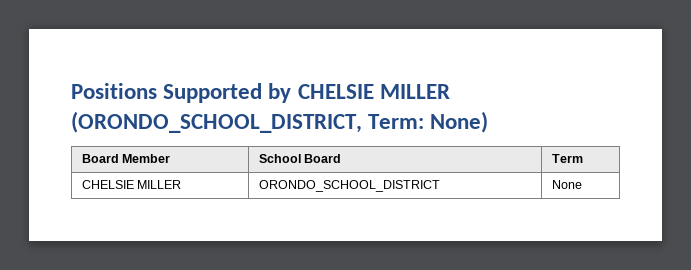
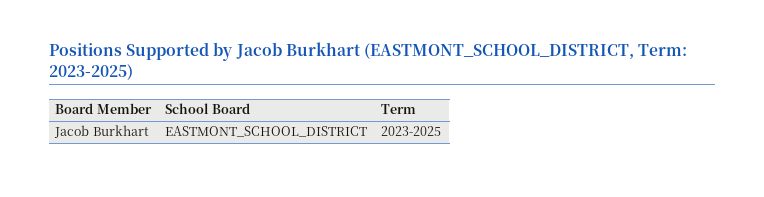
[297,84,450,99] [71,111,489,133] CHELSIE MILLER (ORONDO_SCHOOL_DISTRICT, Term: None) -> [235,42,688,59] [49,64,133,80] Jacob Burkhart (EASTMONT_SCHOOL_DISTRICT, Term: 2023-2025)
[81,180,182,189] [258,180,440,192] [551,180,582,189] CHELSIE MILLER | ORONDO_SCHOOL_DISTRICT | None -> [54,125,149,138] [165,126,368,137] [381,126,442,136] Jacob Burkhart | EASTMONT_SCHOOL_DISTRICT | 2023-2025

